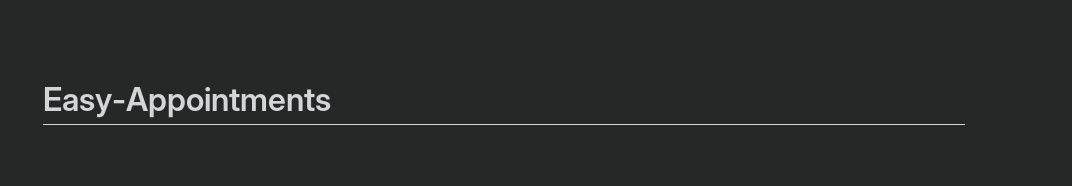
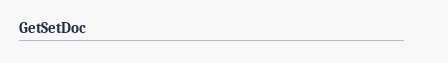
[43,87,331,118] Easy-Appointments -> [19,22,86,33] GetSetDoc

